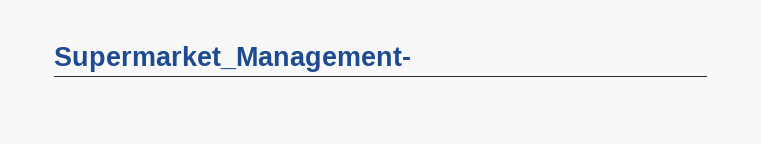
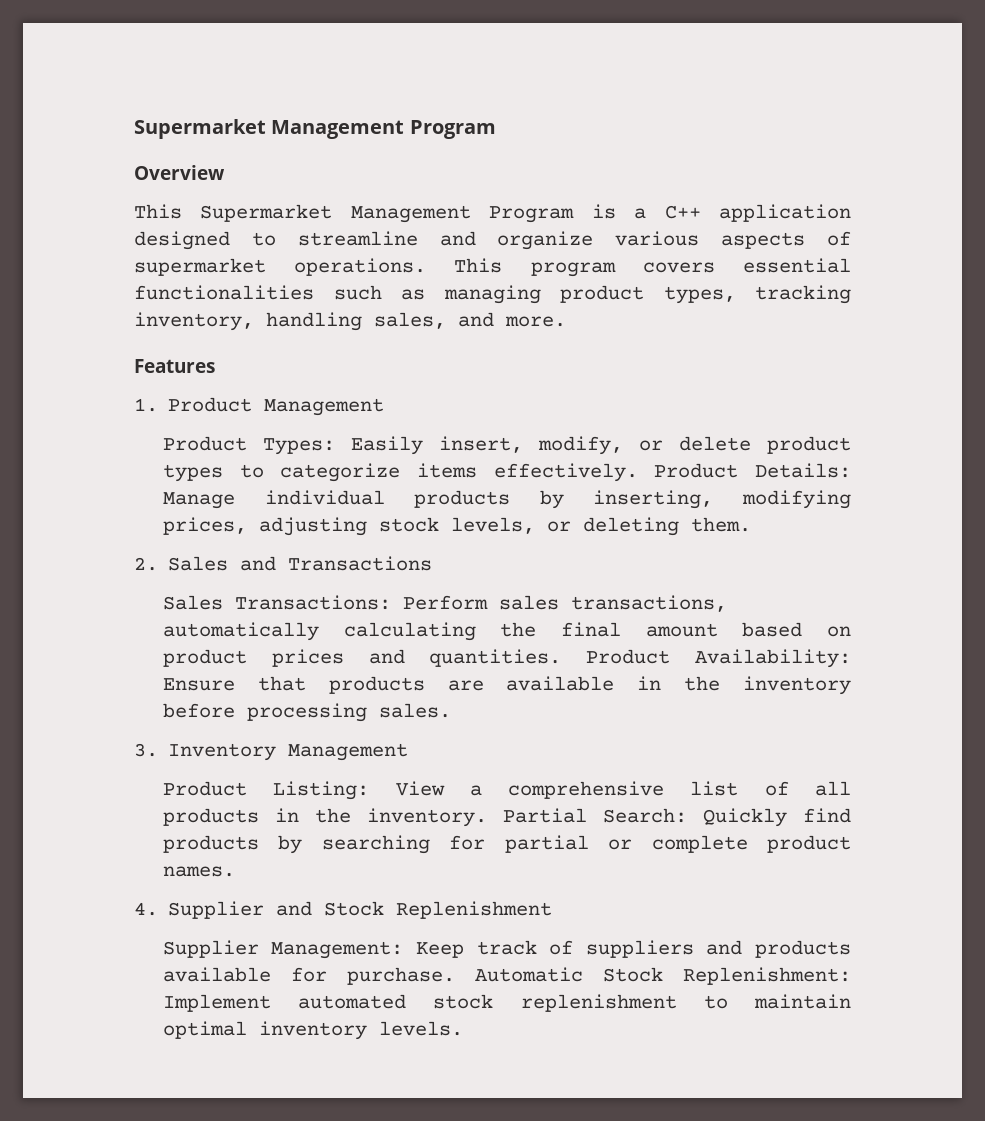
[54,46,411,72] Supermarket_Management- -> [134,119,496,139] [134,165,225,180] [134,204,852,223] [134,231,851,250] [134,258,851,277] [134,285,851,304] [134,312,566,331] [134,359,215,373] [134,397,385,416] [162,436,852,455] [162,463,851,482] [162,490,851,509] [162,517,751,536] [134,556,433,571] [162,595,727,612] [162,622,851,641] [162,649,851,668] [162,676,852,695] [162,703,451,722] [134,743,409,761] [162,781,851,800] [162,808,852,827] [162,835,851,854] [162,866,235,877] [134,901,553,919] [162,940,851,959] [162,967,851,985] [162,994,851,1012] [162,1021,463,1040] Supermarket Management Program // Overview // This Supermarket Management Program is a C++ application designed to streamline and organize various aspects of supermarket operations. This program covers essential functionalities such as managing product types, tracking inventory, handling sales, and more. // Features // 1. Product Management // Product Types: Easily insert, modify, or delete product types to categorize items effectively. Product Details: Manage individual products by inserting, modifying prices, adjusting stock levels, or deleting them. // 2. Sales and Transactions // Sales Transactions: Perform sales transactions, automatically calculating the final amount based on product prices and quantities. Product Availability: Ensure that products are available in the inventory before processing sales. // 3. Inventory Management // Product Listing: View a comprehensive list of all products in the inventory. Partial Search: Quickly find products by searching for partial or complete product names. // 4. Supplier and Stock Replenishment // Supplier Management: Keep track of suppliers and products available for purchase. Automatic Stock Replenishment: Implement automated stock replenishment to maintain optimal inventory levels.

